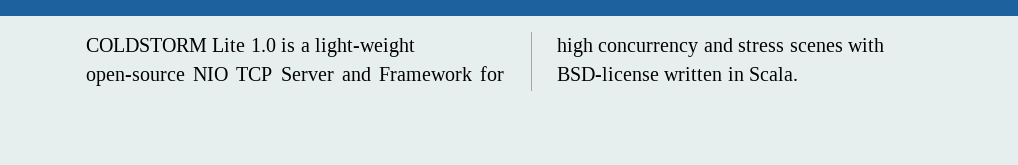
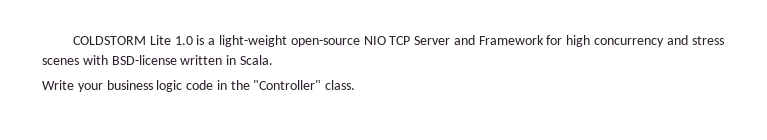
(799, 74) none -> [42,80,356,92] // Write your business logic code in the "Controller" class.

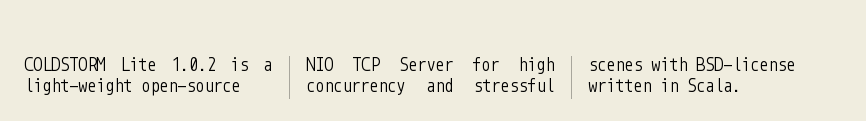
[174,36,193,45] 1.0 -> [170,57,216,71] 1.0.2
[453,35,544,45] and Framework -> (453, 64) none
[691,36,724,45] stress -> [473,78,554,92] stressful
[42,80,356,92] // Write your business logic code in the "Controller" class. -> (741, 85) none

